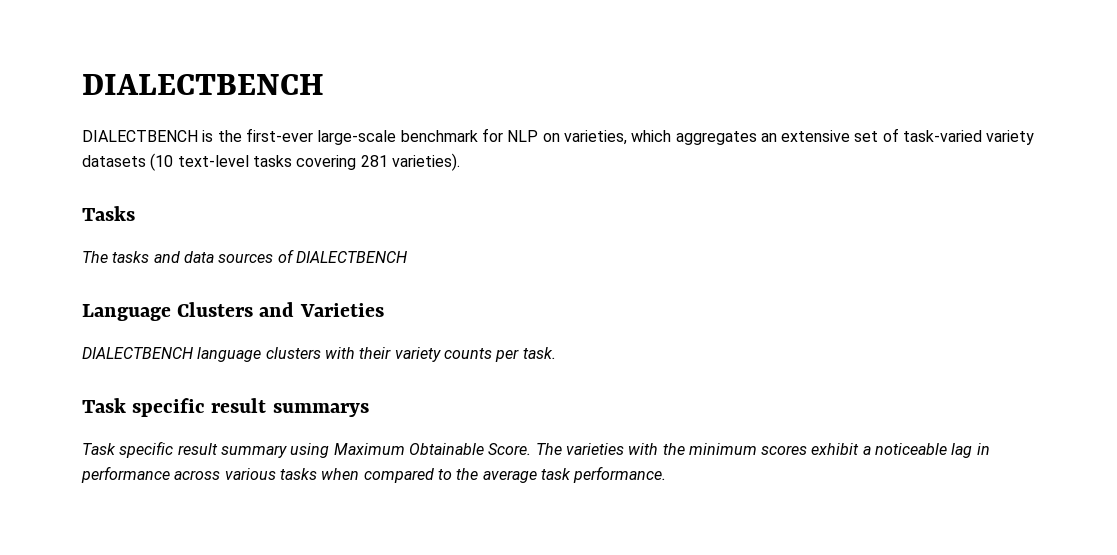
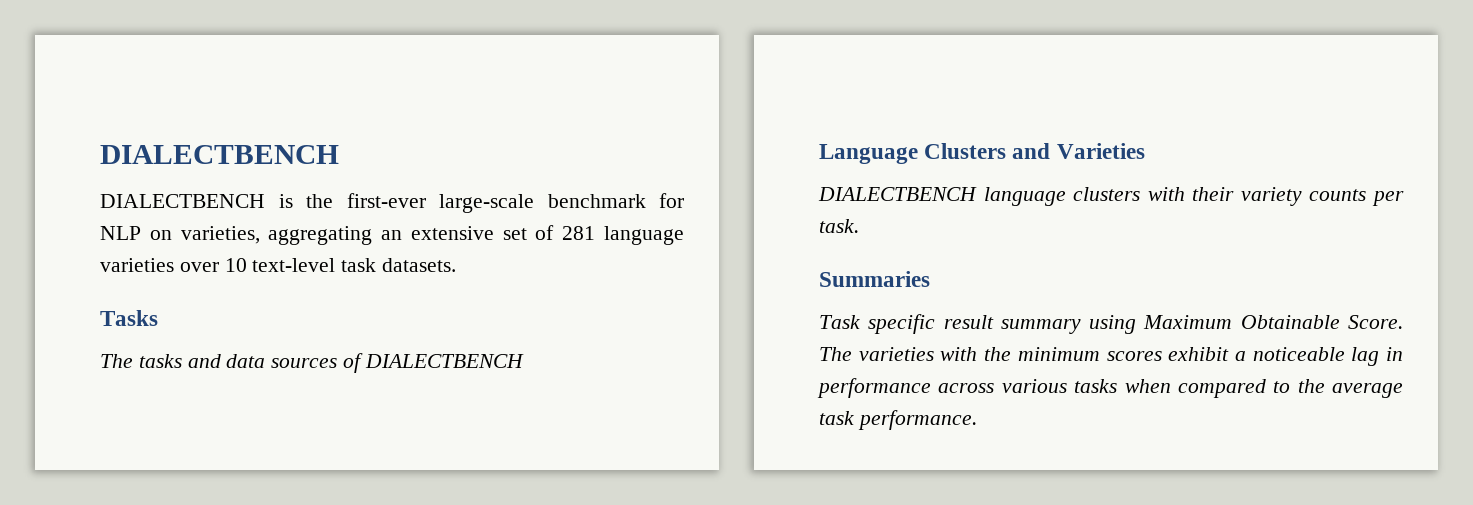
[631,130,757,145] which aggregates -> [268,226,373,245] aggregating
[903,130,1035,145] [82,153,460,171] task-varied variety datasets (10 text-level tasks covering 281 varieties). -> [562,226,684,245] [100,258,457,272] 281 language varieties over 10 text-level task datasets.
[82,398,369,417] Task specific result summarys -> [819,271,930,287] Summaries

